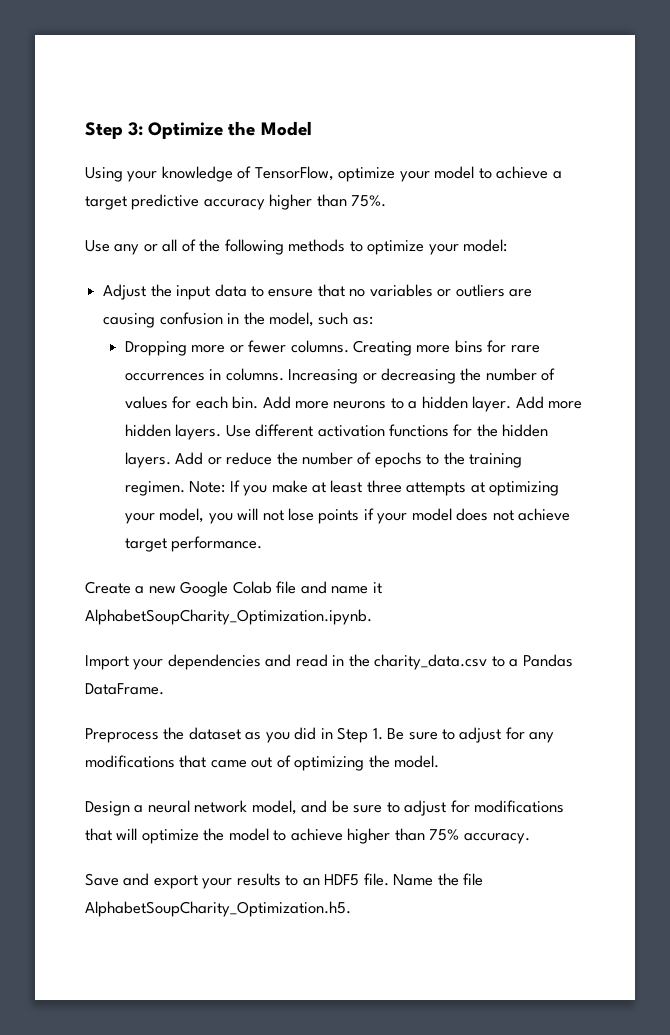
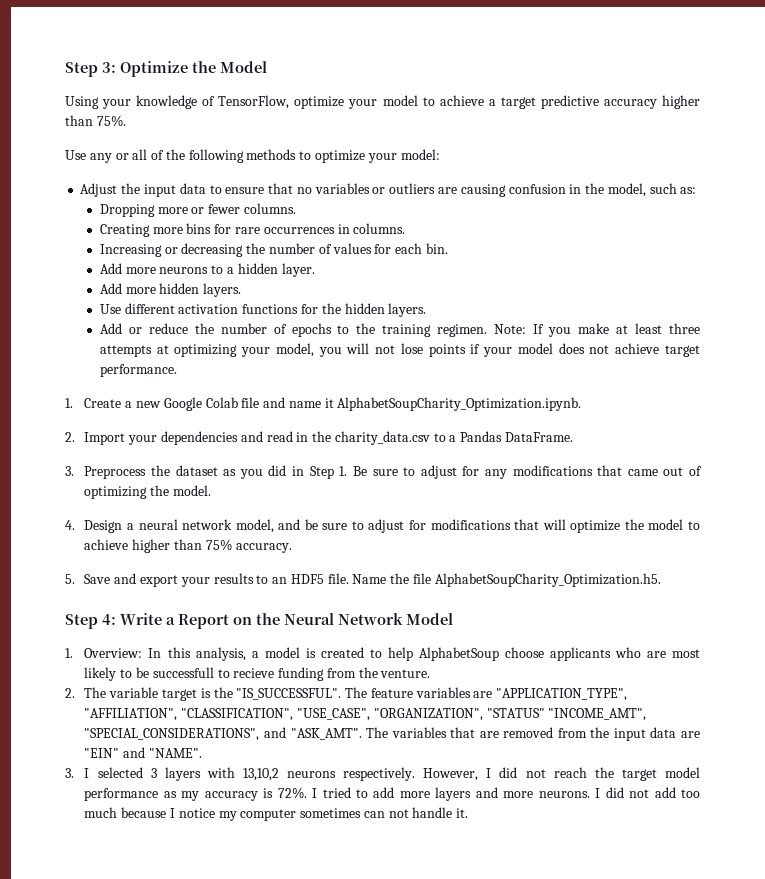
(349, 346) none -> (296, 208) //
(284, 374) none -> (406, 228) //
(259, 402) none -> (448, 248) //
(512, 404) none -> (315, 270) //
(222, 432) none -> (242, 290) //
(171, 460) none -> (427, 310) //
(263, 544) none -> [65,398,73,408] 1.
(372, 617) none -> [65,432,75,442] 2.
(164, 689) none -> [65,466,74,476] 3.
(440, 761) none -> [65,520,75,530] 4.
(530, 838) none -> [65,574,75,584] 5.
(351, 909) none -> [65,613,453,629] [65,647,700,661] [84,667,431,681] [65,687,628,701] [84,708,647,721] [84,727,700,741] [84,747,202,758] [65,767,701,781] [84,787,701,801] [84,807,469,821] // Step 4: Write a Report on the Neural Network Model // 1. Overview: In this analysis, a model is created to help AlphabetSoup choose applicants who are most likely to be successfull to recieve funding from the venture. // 2. The variable target is the "IS_SUCCESSFUL". The feature variables are "APPLICATION_TYPE", "AFFILIATION", "CLASSIFICATION", "USE_CASE", "ORGANIZATION", "STATUS" "INCOME_AMT", "SPECIAL_CONSIDERATIONS", and "ASK_AMT". The variables that are removed from the input data are "EIN" and "NAME". // 3. I selected 3 layers with 13,10,2 neurons respectively. However, I did not reach the target model performance as my accuracy is 72%. I tried to add more layers and more neurons. I did not add too much because I notice my computer sometimes can not handle it.

